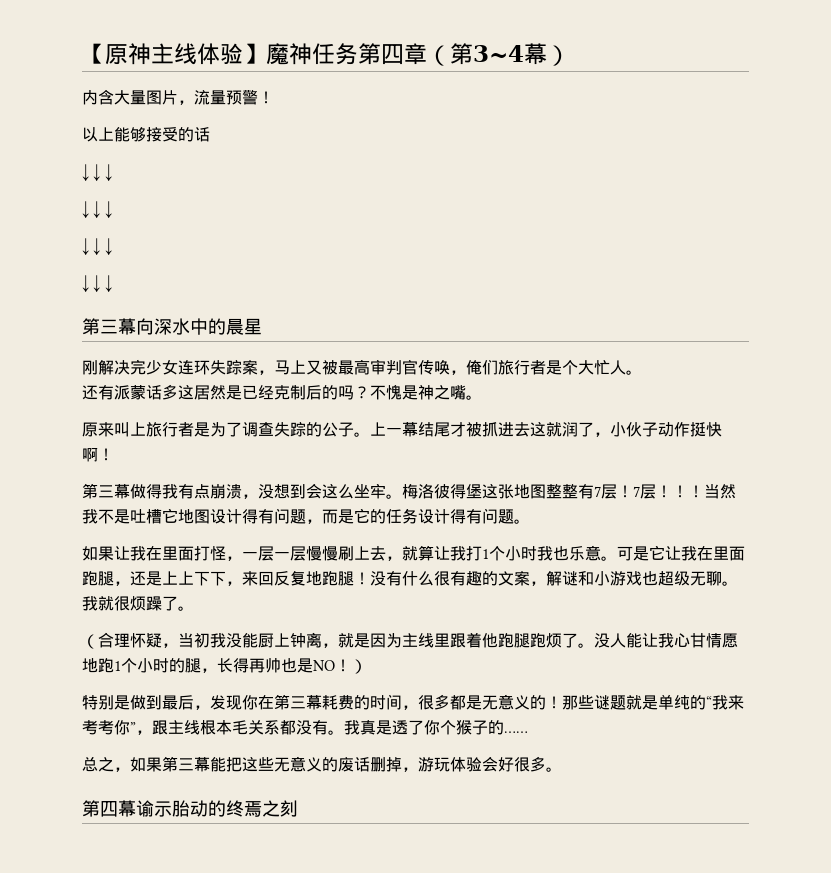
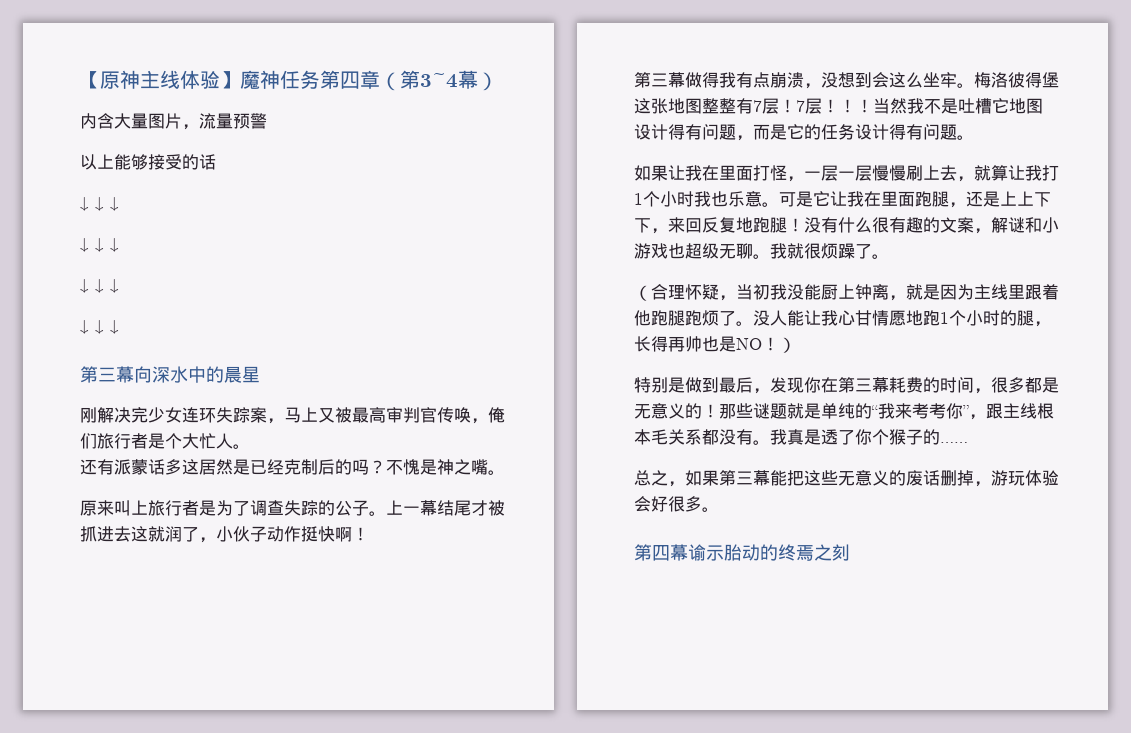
[258,91,274,104] ！ -> (267, 121) none

